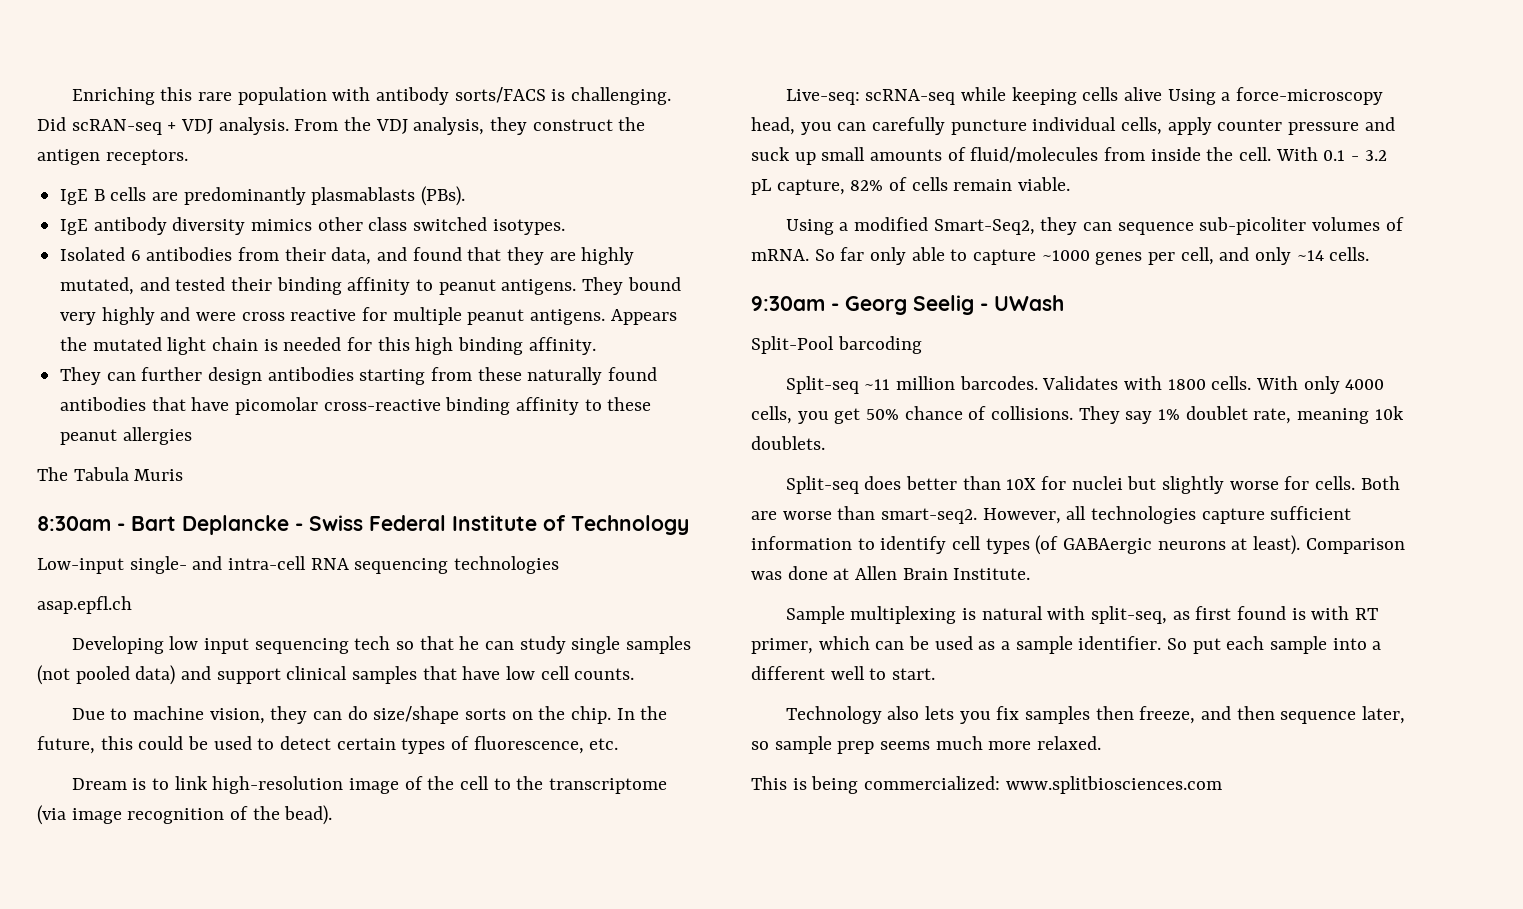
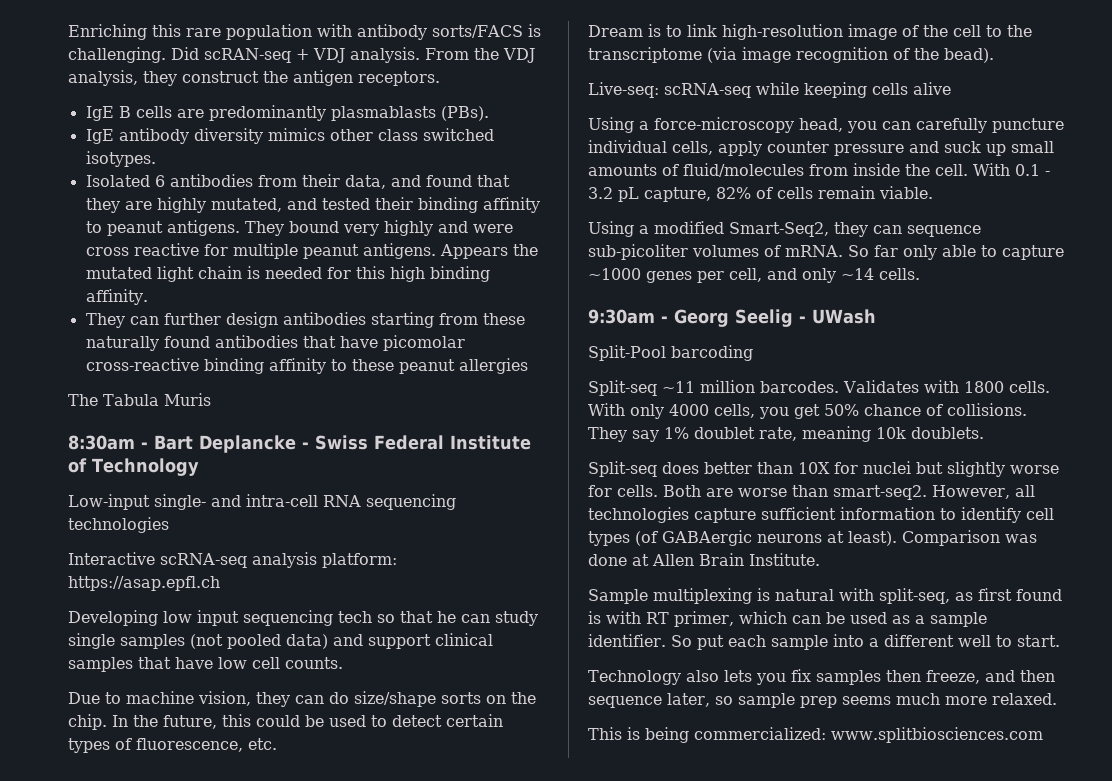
[37,596,132,614] asap.epfl.ch -> [68,552,397,568] [68,576,220,591] Interactive scRNA-seq analysis platform: https://asap.epfl.ch
(1162, 94) none -> (951, 88) //

